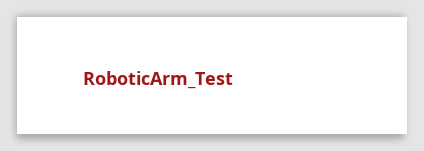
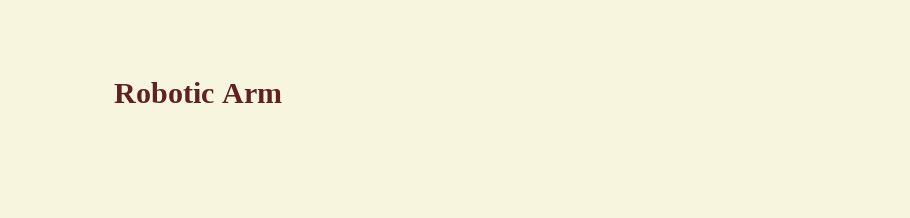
[83,71,233,89] RoboticArm_Test -> [114,82,283,103] Robotic Arm

